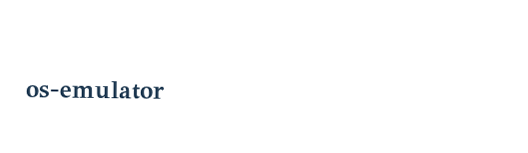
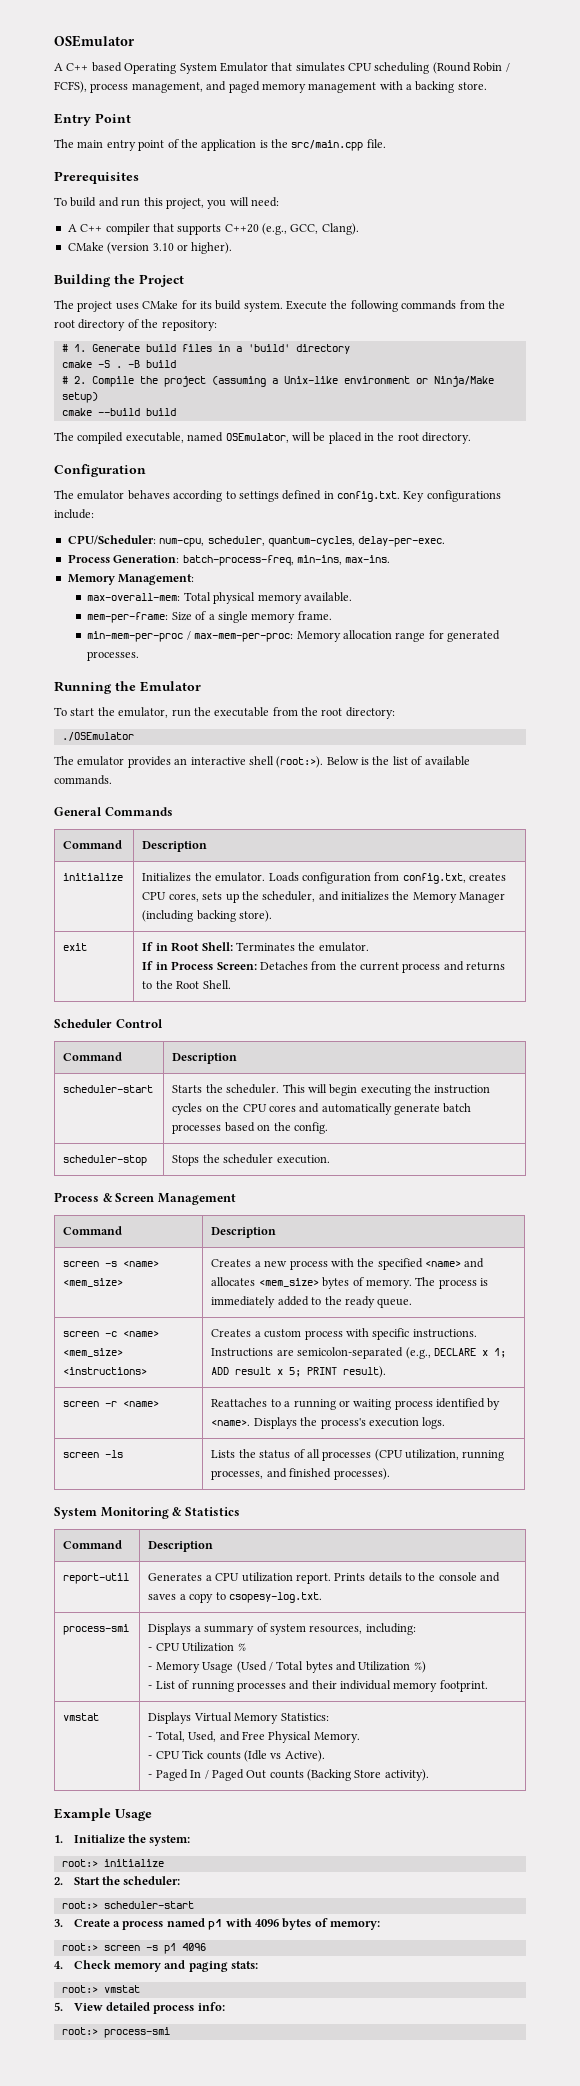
[25,80,165,100] os-emulator -> [54,35,135,47] [54,62,510,74] [54,81,487,93] [54,113,131,126] [54,139,386,151] [54,171,139,184] [54,197,279,209] [67,223,359,235] [67,242,233,254] [54,274,184,287] [54,300,505,312] [54,319,217,331] [61,344,350,354] [61,360,176,368] [61,376,494,387] [61,392,98,403] [61,408,176,416] [54,432,472,444] [54,464,146,477] [54,490,501,502] [54,509,94,519] [67,535,446,547] [67,554,391,566] [67,574,195,585] [87,592,352,604] [87,611,332,623] [87,630,501,642] [87,651,140,661] [54,681,201,694] [54,707,395,719] [61,732,134,741] [54,756,470,768] [54,775,112,785] [54,807,173,816] [63,840,123,849] [142,841,208,852] [63,873,124,881] [142,872,507,884] [142,891,506,903] [142,910,273,922] [63,943,88,951] [142,942,369,952] [142,961,506,973] [142,980,231,989] [54,1019,163,1028] [63,1052,123,1061] [172,1053,238,1064] [63,1085,154,1093] [172,1084,491,1096] [172,1103,472,1115] [172,1122,328,1134] [63,1155,148,1166] [172,1154,330,1166] [54,1192,236,1205] [63,1226,123,1235] [211,1227,277,1238] [63,1260,160,1267] [63,1278,124,1287] [211,1258,485,1270] [211,1277,489,1289] [211,1296,413,1308] [63,1330,160,1337] [63,1348,124,1357] [63,1367,148,1375] [211,1328,477,1340] [211,1347,506,1359] [211,1366,387,1378] [63,1400,160,1407] [211,1398,501,1410] [211,1417,446,1429] [63,1450,124,1458] [211,1449,505,1461] [211,1468,390,1480] [54,1507,240,1519] [63,1540,123,1549] [148,1541,214,1552] [63,1573,130,1584] [148,1572,501,1584] [148,1592,322,1603] [63,1624,130,1635] [148,1623,416,1635] [148,1642,246,1652] [148,1661,426,1673] [148,1680,488,1692] [63,1713,100,1721] [148,1712,329,1724] [148,1731,360,1743] [148,1750,325,1762] [148,1769,429,1781] [54,1808,152,1821] [54,1834,191,1846] [61,1859,164,1867] [54,1876,181,1885] [61,1901,194,1909] [54,1918,381,1930] [61,1943,206,1954] [54,1960,259,1972] [61,1985,140,1993] [54,2002,225,2014] [61,2027,170,2038] OSEmulator // A C++ based Operating System Emulator that simulates CPU scheduling (Round Robin / FCFS), process management, and paged memory management with a backing store. // Entry Point // The main entry point of the application is the src/main.cpp file. // Prerequisites // To build and run this project, you will need: // A C++ compiler that supports C++20 (e.g., GCC, Clang). // CMake (version 3.10 or higher). // Building the Project // The project uses CMake for its build system. Execute the following commands from the root directory of the repository: // # 1. Generate build files in a 'build' directory // cmake -S . -B build // # 2. Compile the project (assuming a Unix-like environment or Ninja/Make setup) // cmake --build build // The compiled executable, named OSEmulator, will be placed in the root directory. // Configuration // The emulator behaves according to settings defined in config.txt. Key configurations include: // CPU/Scheduler: num-cpu, scheduler, quantum-cycles, delay-per-exec. // Process Generation: batch-process-freq, min-ins, max-ins. // Memory Management: // max-overall-mem: Total physical memory available. // mem-per-frame: Size of a single memory frame. // min-mem-per-proc / max-mem-per-proc: Memory allocation range for generated processes. // Running the Emulator // To start the emulator, run the executable from the root directory: // ./OSEmulator // The emulator provides an interactive shell (root:>). Below is the list of available commands. // General Commands // Command | Description // initialize | Initializes the emulator. Loads configuration from config.txt, creates CPU cores, sets up the scheduler, and initializes the Memory Manager (including backing store). // exit | If in Root Shell: Terminates the emulator. // If in Process Screen: Detaches from the current process and returns to the Root Shell. // Scheduler Control // Command | Description // scheduler-start | Starts the scheduler. This will begin executing the instruction cycles on the CPU cores and automatically generate batch processes based on the config. // scheduler-stop | Stops the scheduler execution. // Process & Screen Management // Command | Description // screen -s <name> <mem_size> | Creates a new process with the specified <name> and allocates <mem_size> bytes of memory. The process is immediately added to the ready queue. // screen -c <name> <mem_size> <instructions> | Creates a custom process with specific instructions. Instructions are semicolon-separated (e.g., DECLARE x 1; ADD result x 5; PRINT result). // screen -r <name> | Reattaches to a running or waiting process identified by <name>. Displays the process's execution logs. // screen -ls | Lists the status of all processes (CPU utilization, running processes, and finished processes). // System Monitoring & Statistics // Command | Description // report-util | Generates a CPU utilization report. Prints details to the console and saves a copy to csopesy-log.txt. // process-smi | Displays a summary of system resources, including: // - CPU Utilization % // - Memory Usage (Used / Total bytes and Utilization %) // - List of running processes and their individual memory footprint. // vmstat | Displays Virtual Memory Statistics: // - Total, Used, and Free Physical Memory. // - CPU Tick counts (Idle vs Active). // - Paged In / Paged Out counts (Backing Store activity). // Example Usage // 1. Initialize the system: // root:> initialize // 2. Start the scheduler: // root:> scheduler-start // 3. Create a process named p1 with 4096 bytes of memory: // root:> screen -s p1 4096 // 4. Check memory and paging stats: // root:> vmstat // 5. View detailed process info: // root:> process-smi

